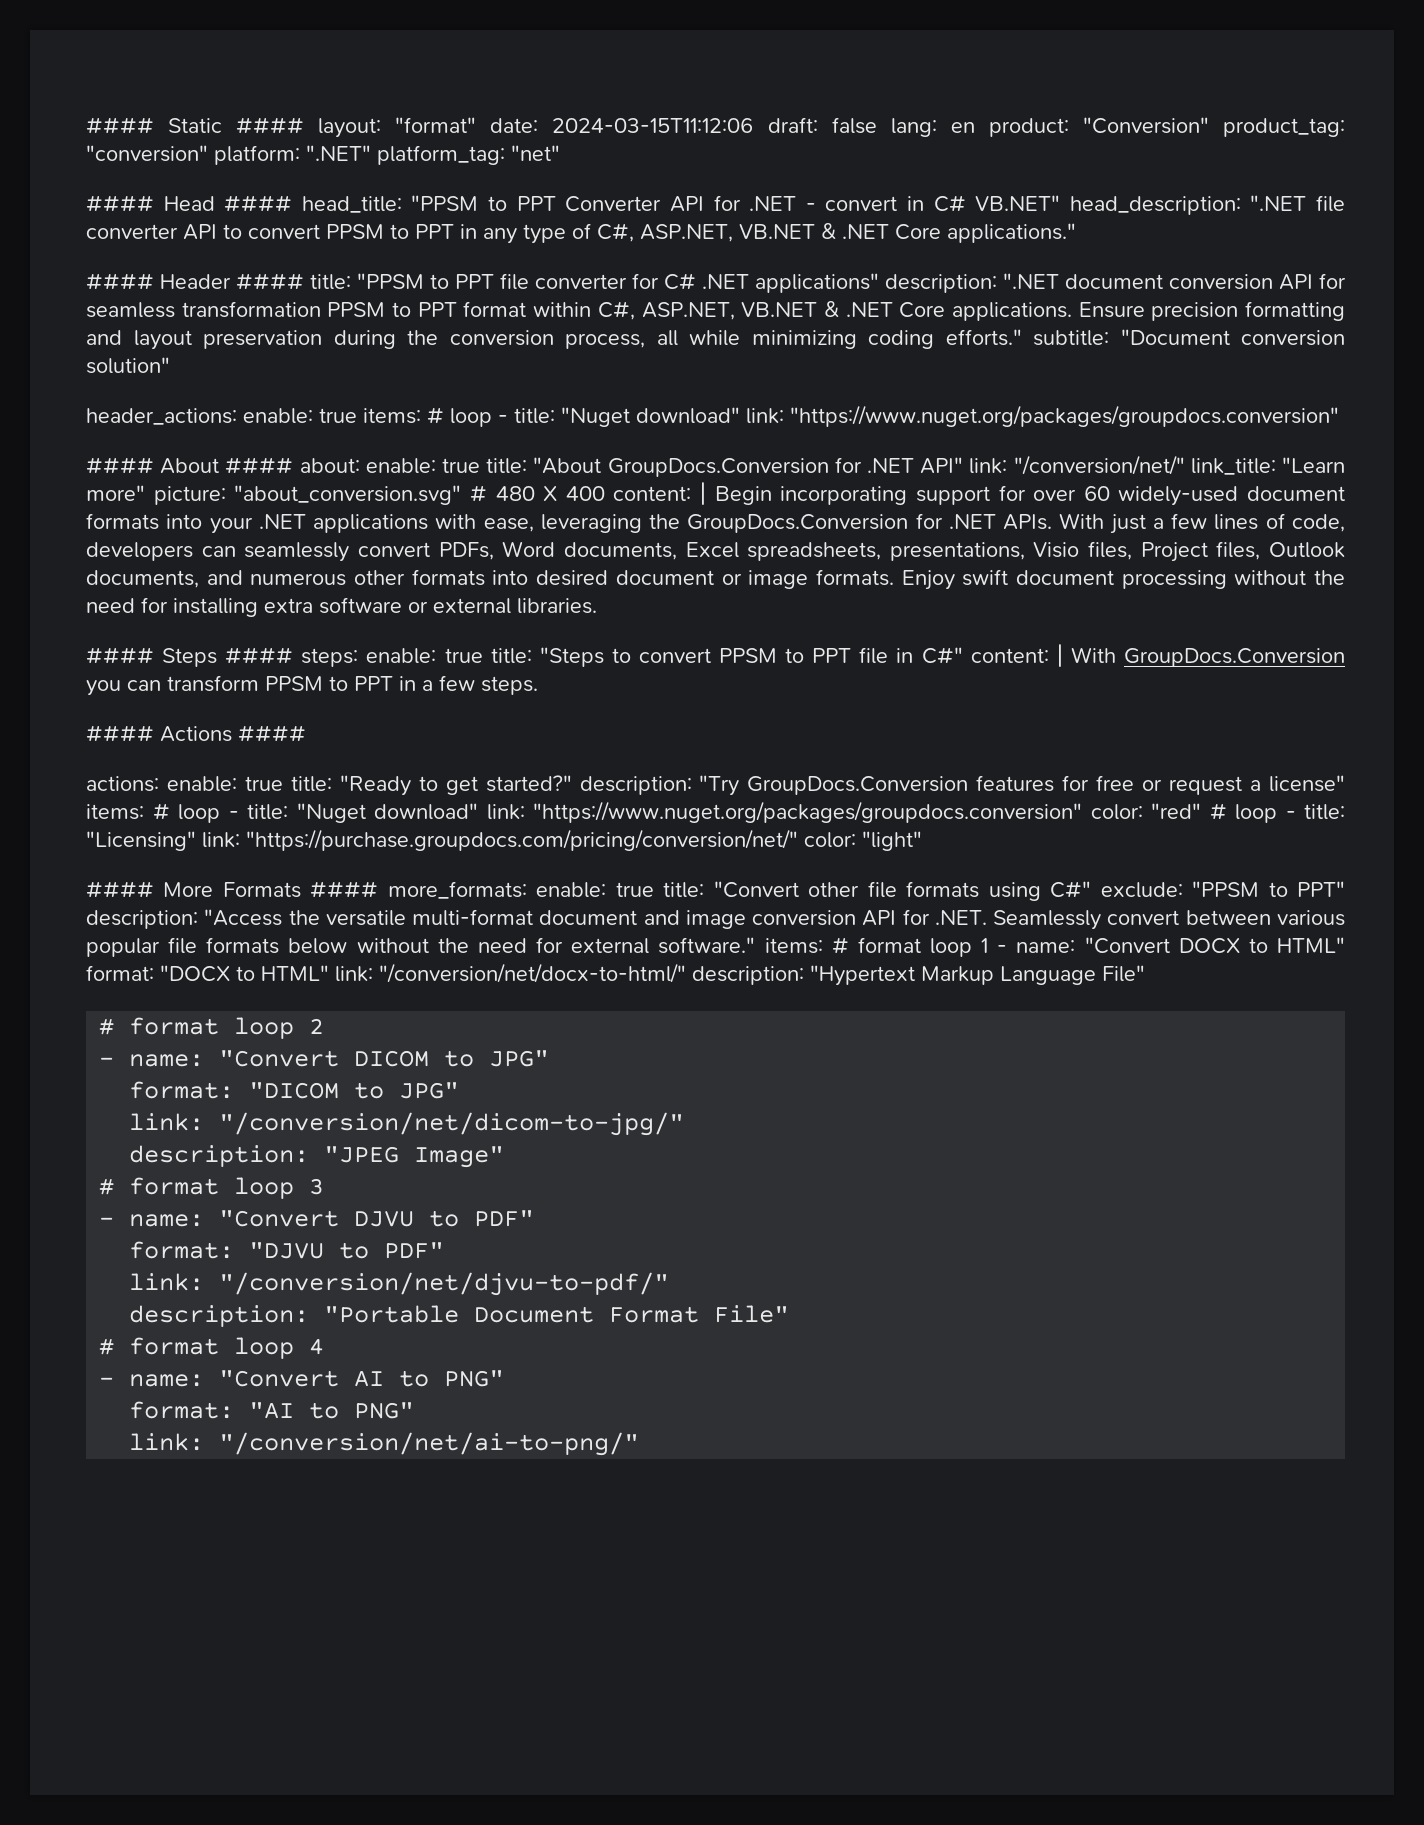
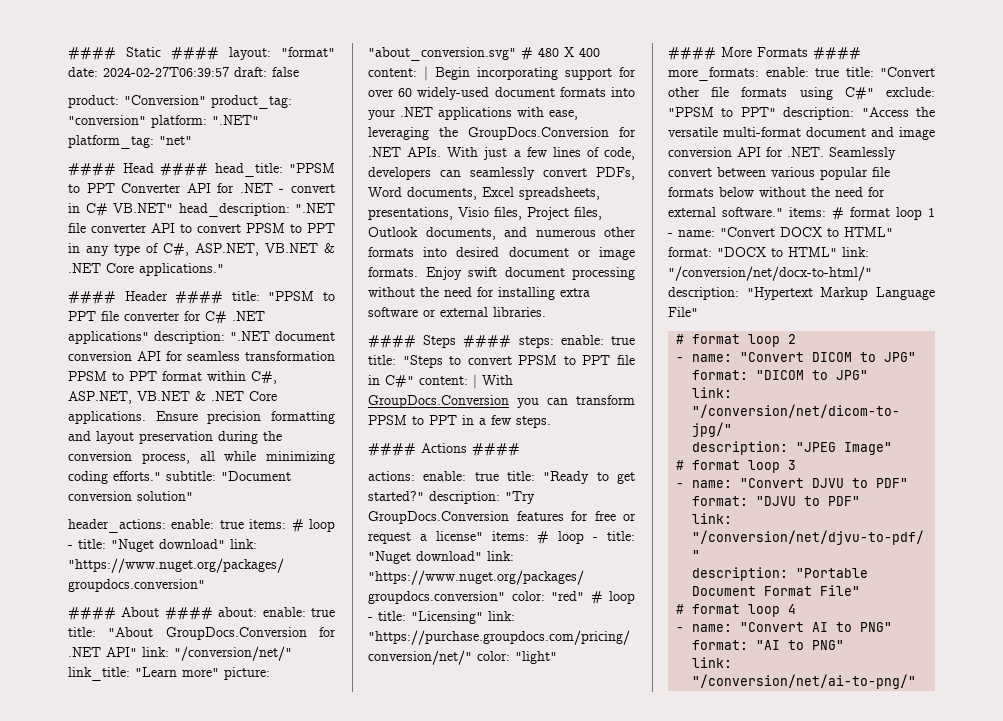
[552,118,754,133] 2024-03-15T11:12:06 -> [103,67,229,77] 2024-02-27T06:39:57
[890,118,975,137] lang: en -> (299, 72) //

